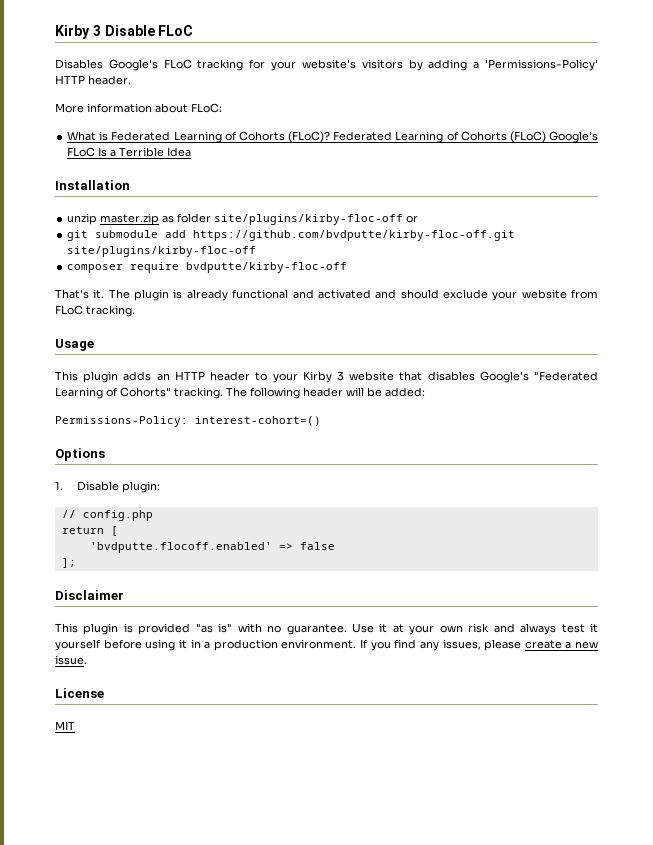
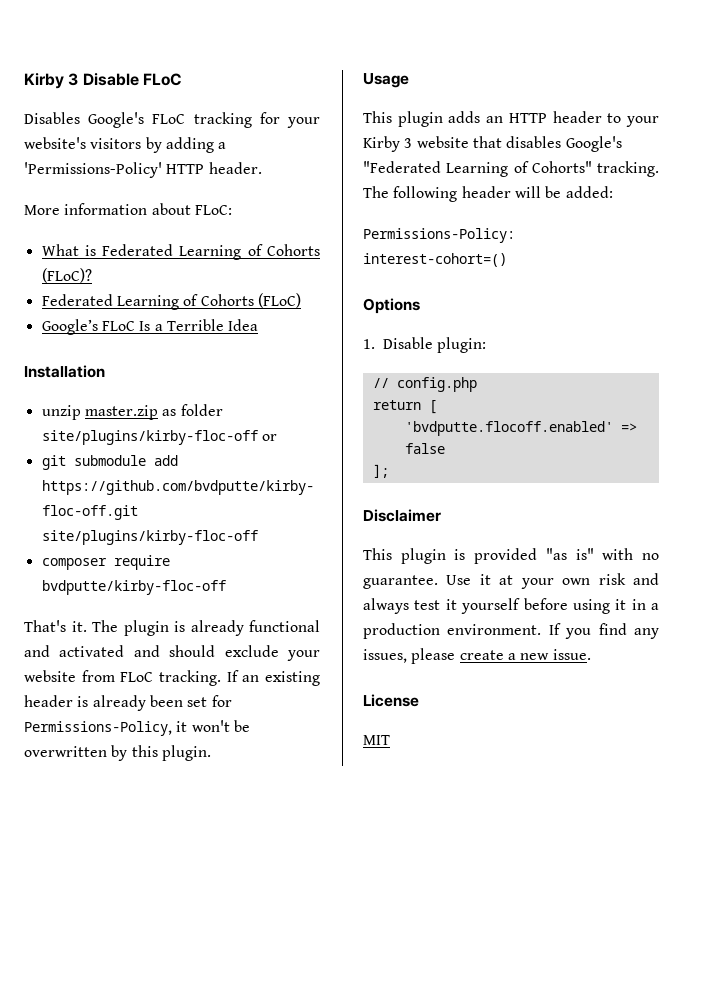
(331, 137) none -> (92, 275) //
(546, 137) none -> (301, 300) //
(135, 311) none -> [226,670,320,686] [24,695,232,711] [24,720,250,736] [24,745,211,761] If an existing header is already been set for Permissions-Policy, it won't be overwritten by this plugin.

